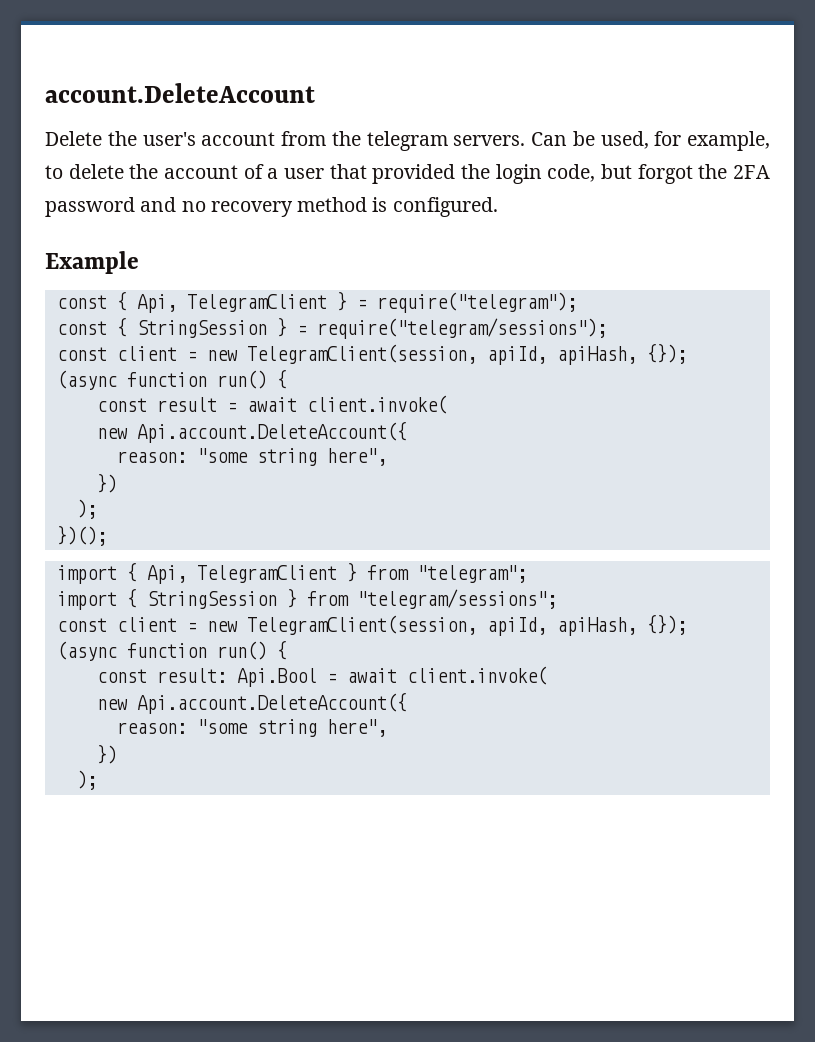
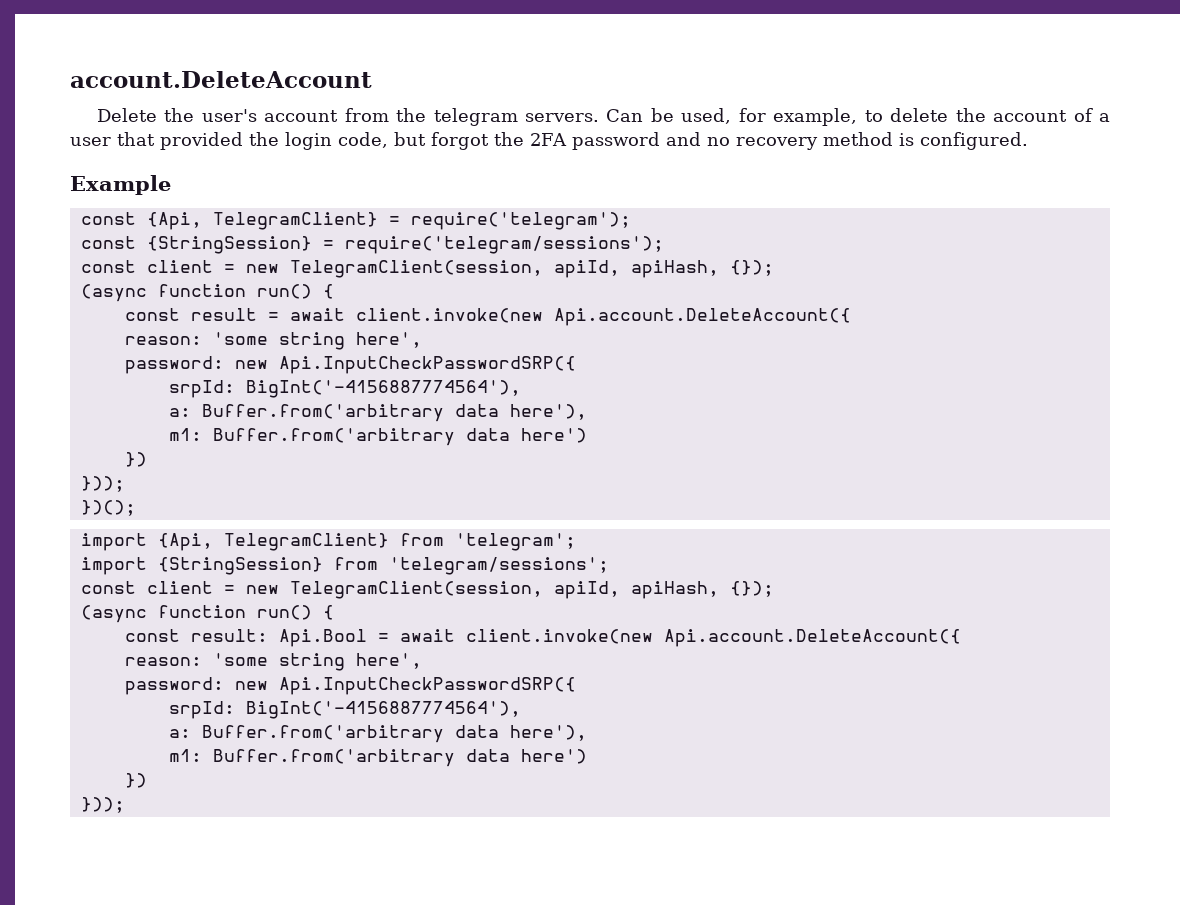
[116,291,577,313] [56,317,607,339] { Api, TelegramClient } = require("telegram"); // const { StringSession } = require("telegram/sessions"); -> [146,212,631,230] [80,236,664,254] {Api, TelegramClient} = require('telegram'); // const {StringSession} = require('telegram/sessions');
[306,395,447,414] [96,421,407,443] [116,448,387,466] [96,473,117,493] [76,499,97,519] client.invoke( // new Api.account.DeleteAccount({ // reason: "some string here", // }) // ); -> [355,308,851,326] [124,332,422,350] [124,356,576,374] [168,380,521,398] [168,404,587,422] [168,428,587,446] [124,452,147,467] [80,476,125,492] client.invoke(new Api.account.DeleteAccount({ // reason: 'some string here', // password: new Api.InputCheckPasswordSRP({ // srpId: BigInt('-4156887774564'), // a: Buffer.from('arbitrary data here'), // m1: Buffer.from('arbitrary data here') // }) // }));
[126,562,527,584] [56,588,557,610] { Api, TelegramClient } from "telegram"; // import { StringSession } from "telegram/sessions"; -> [157,533,576,551] [80,557,609,575] {Api, TelegramClient} from 'telegram'; // import {StringSession} from 'telegram/sessions';
[406,666,547,685] [96,692,407,714] [116,719,387,737] [96,744,117,764] [76,770,97,790] client.invoke( // new Api.account.DeleteAccount({ // reason: "some string here", // }) // ); -> [465,629,961,647] [124,653,422,671] [124,677,576,695] [168,701,521,719] [168,725,587,743] [168,749,587,767] [124,773,147,788] [80,797,125,813] client.invoke(new Api.account.DeleteAccount({ // reason: 'some string here', // password: new Api.InputCheckPasswordSRP({ // srpId: BigInt('-4156887774564'), // a: Buffer.from('arbitrary data here'), // m1: Buffer.from('arbitrary data here') // }) // }));

